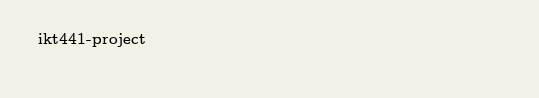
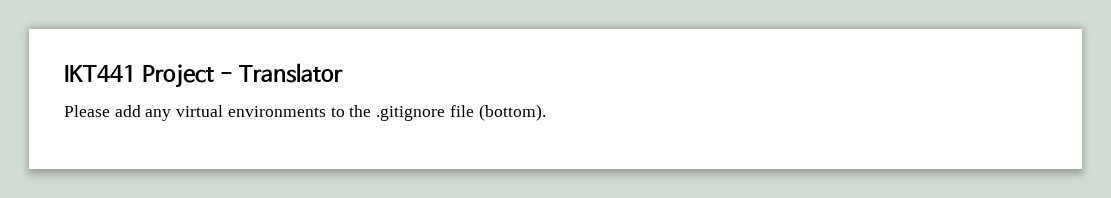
[38,33,146,47] ikt441-project -> [64,63,343,88] [64,104,546,121] IKT441 Project - Translator // Please add any virtual environments to the .gitignore file (bottom).

